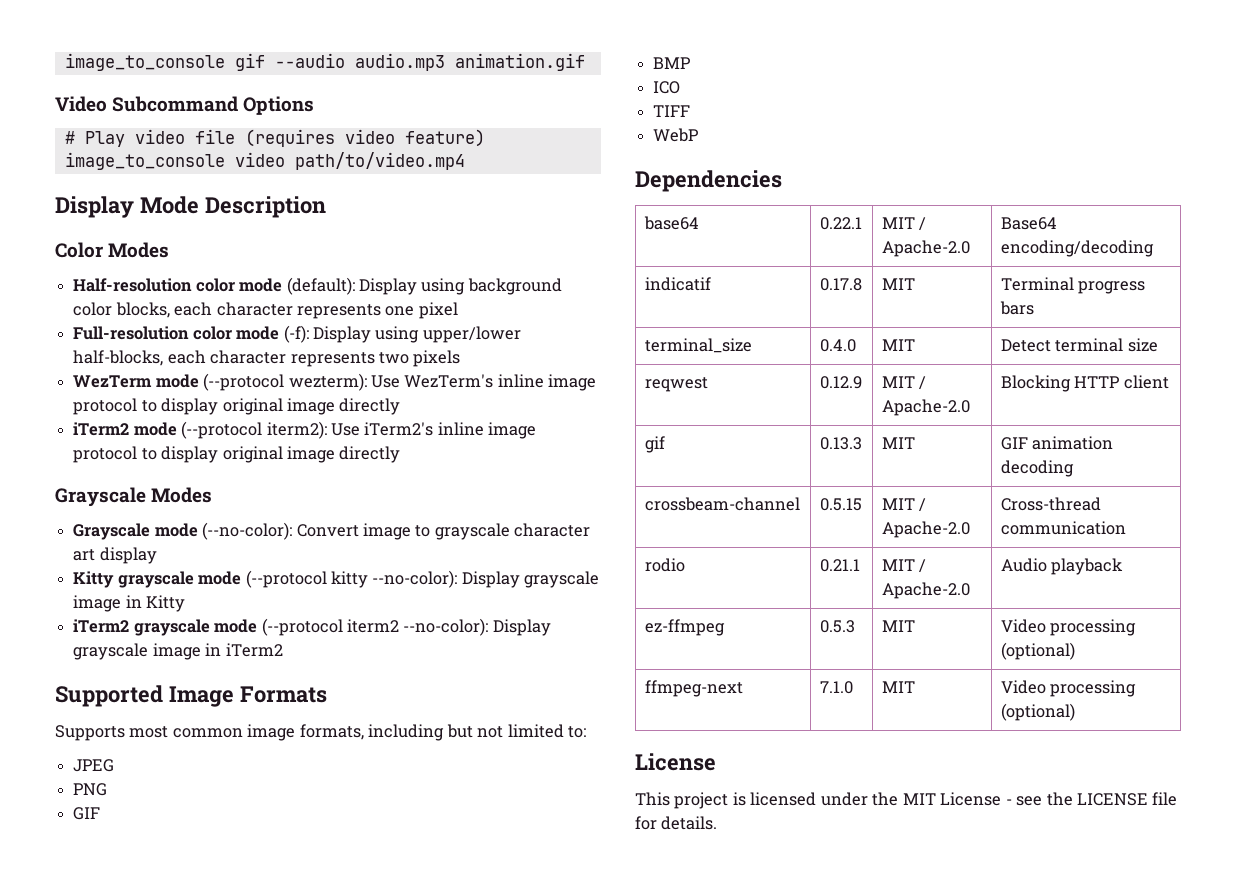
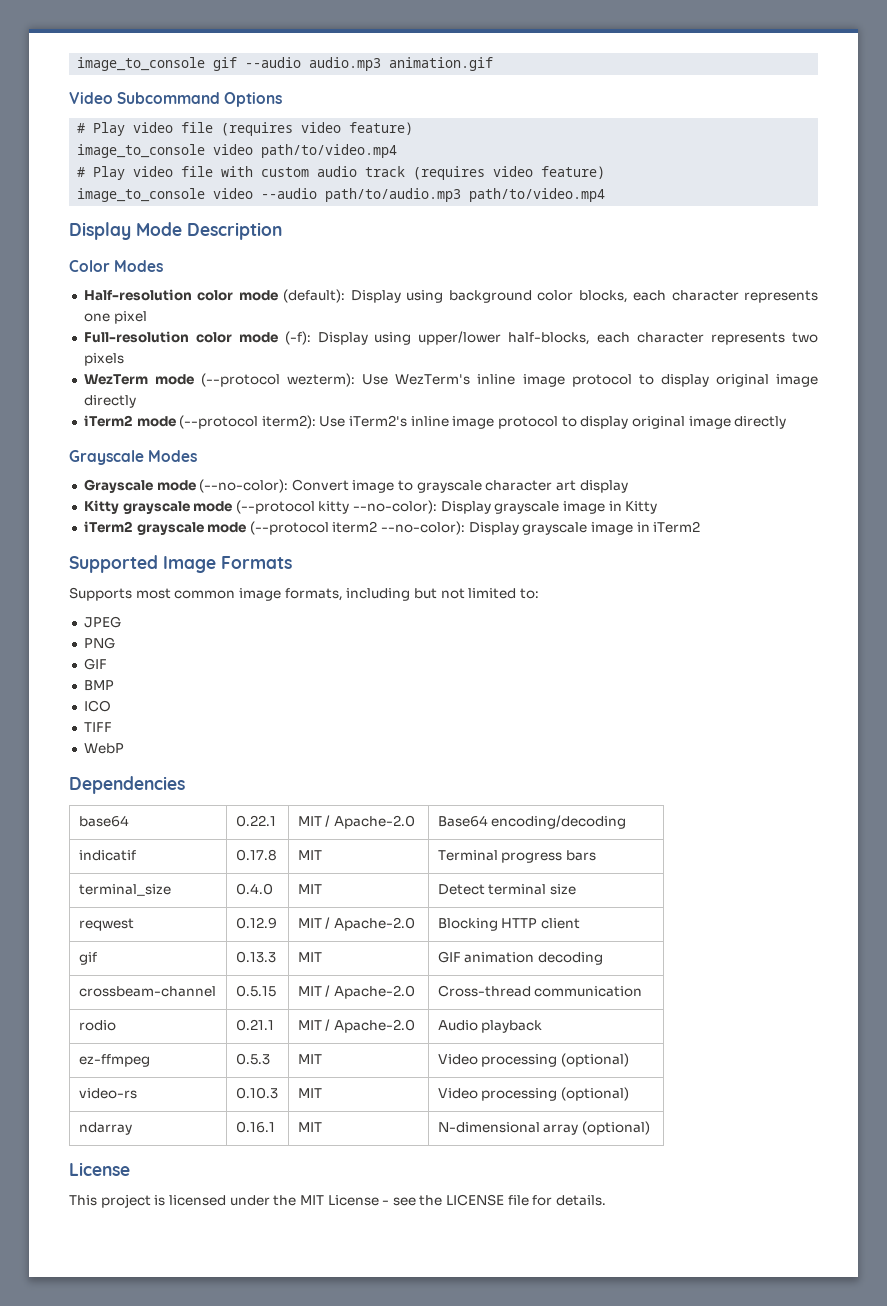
(465, 161) none -> [77,166,606,180] [77,188,606,202] // # Play video file with custom audio track (requires video feature) // image_to_console video --audio path/to/audio.mp3 path/to/video.mp4
[644,680,743,697] [819,681,853,694] [881,681,915,693] [1000,680,1137,697] [1000,703,1075,721] ffmpeg-next | 7.1.0 | MIT | Video processing (optional) -> [78,1088,137,1099] [235,1087,278,1099] [297,1088,322,1098] [437,1087,630,1101] [78,1122,132,1135] [235,1121,275,1133] [297,1122,322,1132] [437,1121,651,1135] video-rs | 0.10.3 | MIT | Video processing (optional) // ndarray | 0.16.1 | MIT | N-dimensional array (optional)

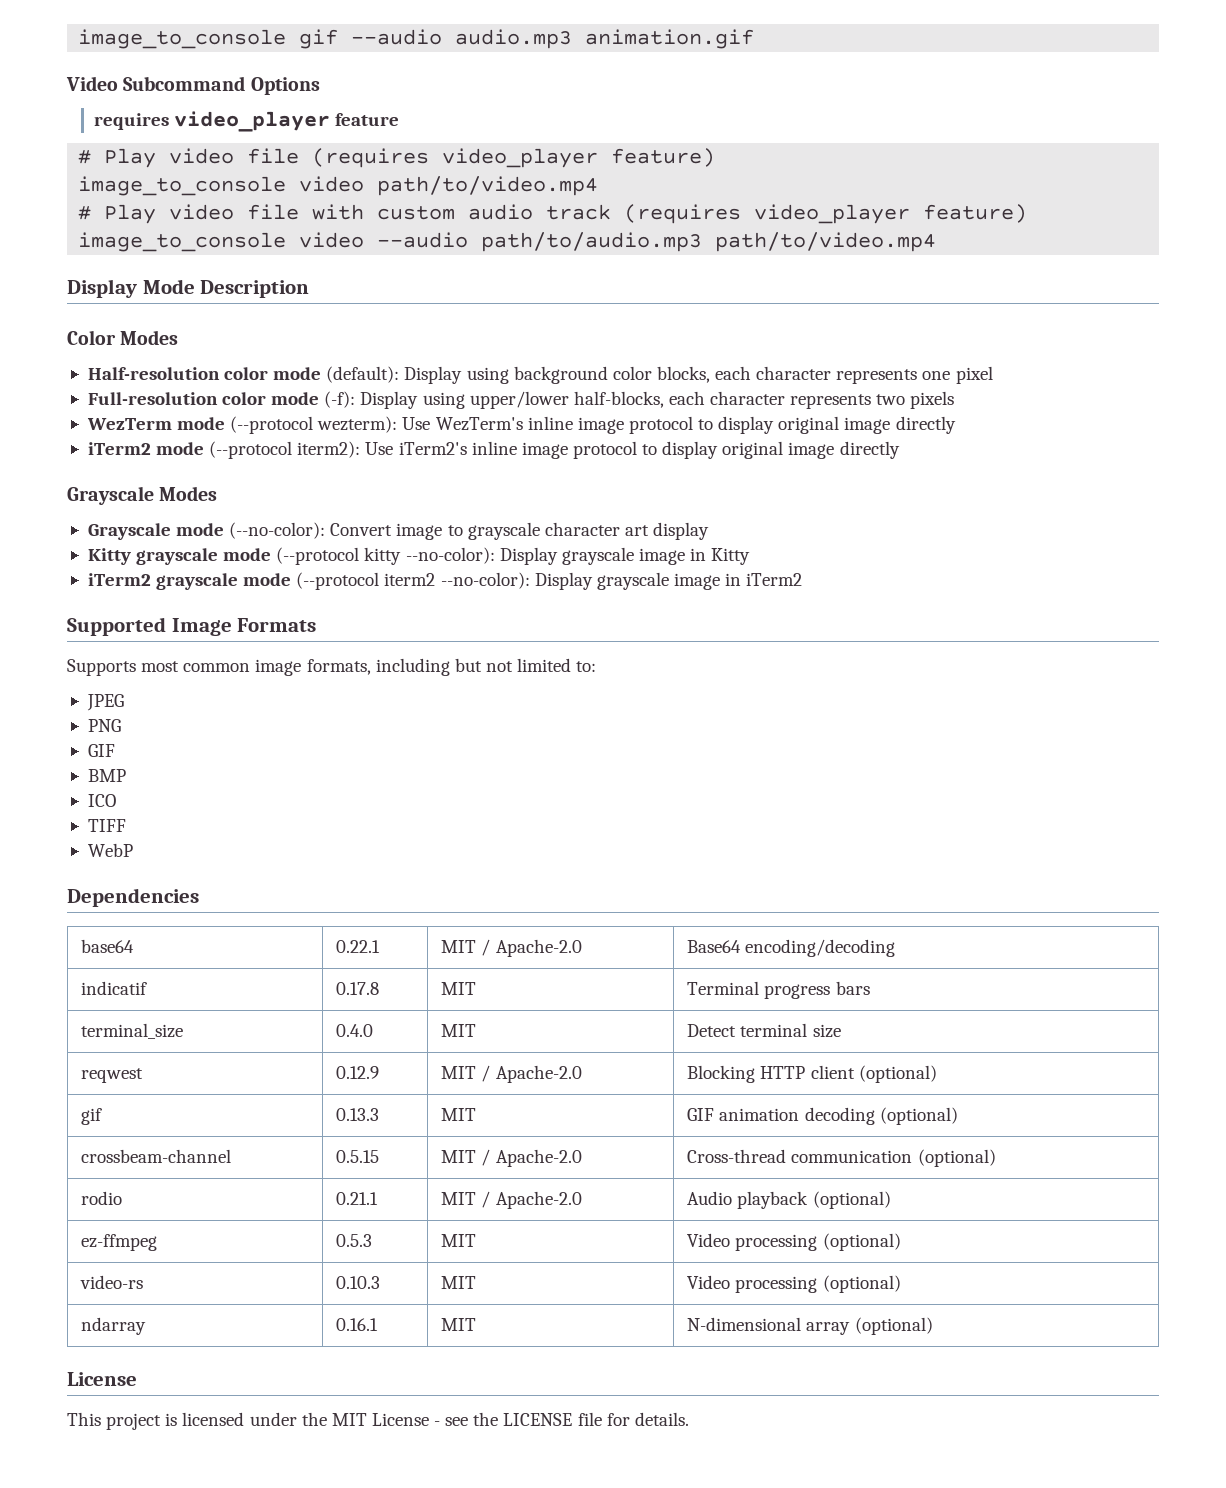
(283, 99) none -> [94,111,400,132] // requires video_player feature
[301,122,342,133] video -> [442,148,599,168] video_player
[493,166,534,177] video -> [754,204,911,224] video_player
(581, 923) none -> [858,1065,937,1083] (optional)
(604, 958) none -> [879,1107,958,1125] (optional)
(643, 991) none -> [917,1149,996,1167] (optional)
(543, 1026) none -> [812,1191,891,1209] (optional)

